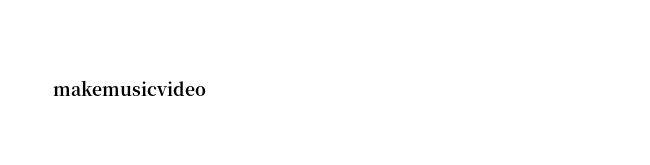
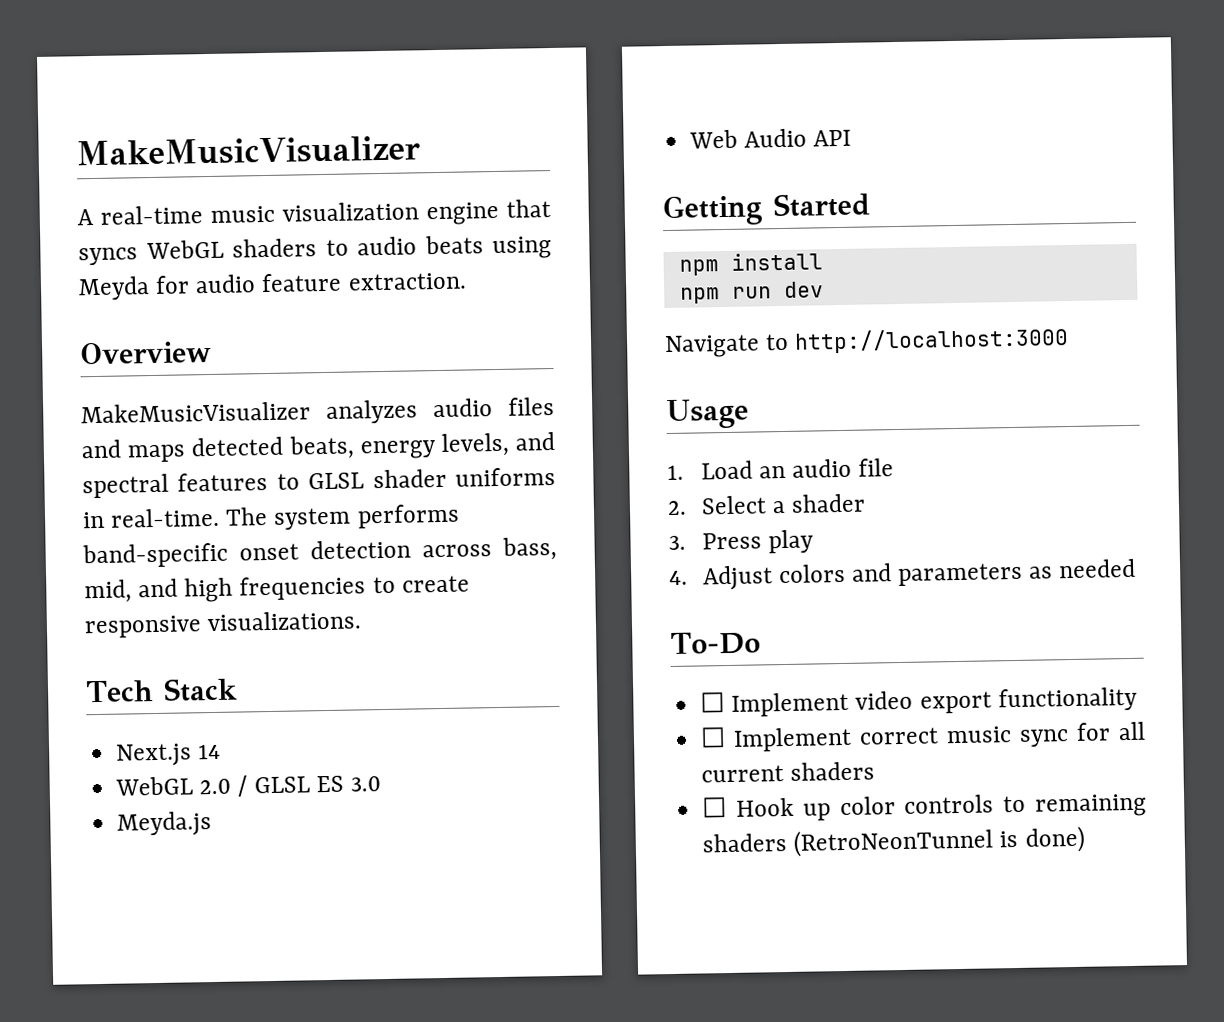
[53,80,206,96] makemusicvideo -> [76,135,421,167] [77,199,551,226] [78,235,552,266] [78,272,467,301] [79,340,212,365] [81,396,555,424] [81,431,555,463] [82,466,556,499] [82,503,460,530] [82,536,557,569] [84,575,470,604] [84,610,363,639] [85,677,238,703] [116,743,222,767] [115,775,381,797] [117,811,213,837] [689,128,852,149] [662,192,870,227] [678,252,823,276] [679,281,824,304] [664,326,1070,359] [666,398,749,430] [667,458,895,481] [667,493,866,516] [668,529,814,554] [669,558,1137,591] [670,631,761,656] [700,686,1138,717] [700,721,1146,752] [701,761,876,783] [702,793,1147,821] [702,825,1086,857] MakeMusicVisualizer // A real-time music visualization engine that syncs WebGL shaders to audio beats using Meyda for audio feature extraction. // Overview // MakeMusicVisualizer analyzes audio files and maps detected beats, energy levels, and spectral features to GLSL shader uniforms in real-time. The system performs band-specific onset detection across bass, mid, and high frequencies to create responsive visualizations. // Tech Stack // Next.js 14 // WebGL 2.0 / GLSL ES 3.0 // Meyda.js // Web Audio API // Getting Started // npm install // npm run dev // Navigate to http://localhost:3000 // Usage // 1. Load an audio file // 2. Select a shader // 3. Press play // 4. Adjust colors and parameters as needed // To-Do // ☐ Implement video export functionality // ☐ Implement correct music sync for all current shaders // ☐ Hook up color controls to remaining shaders (RetroNeonTunnel is done)

